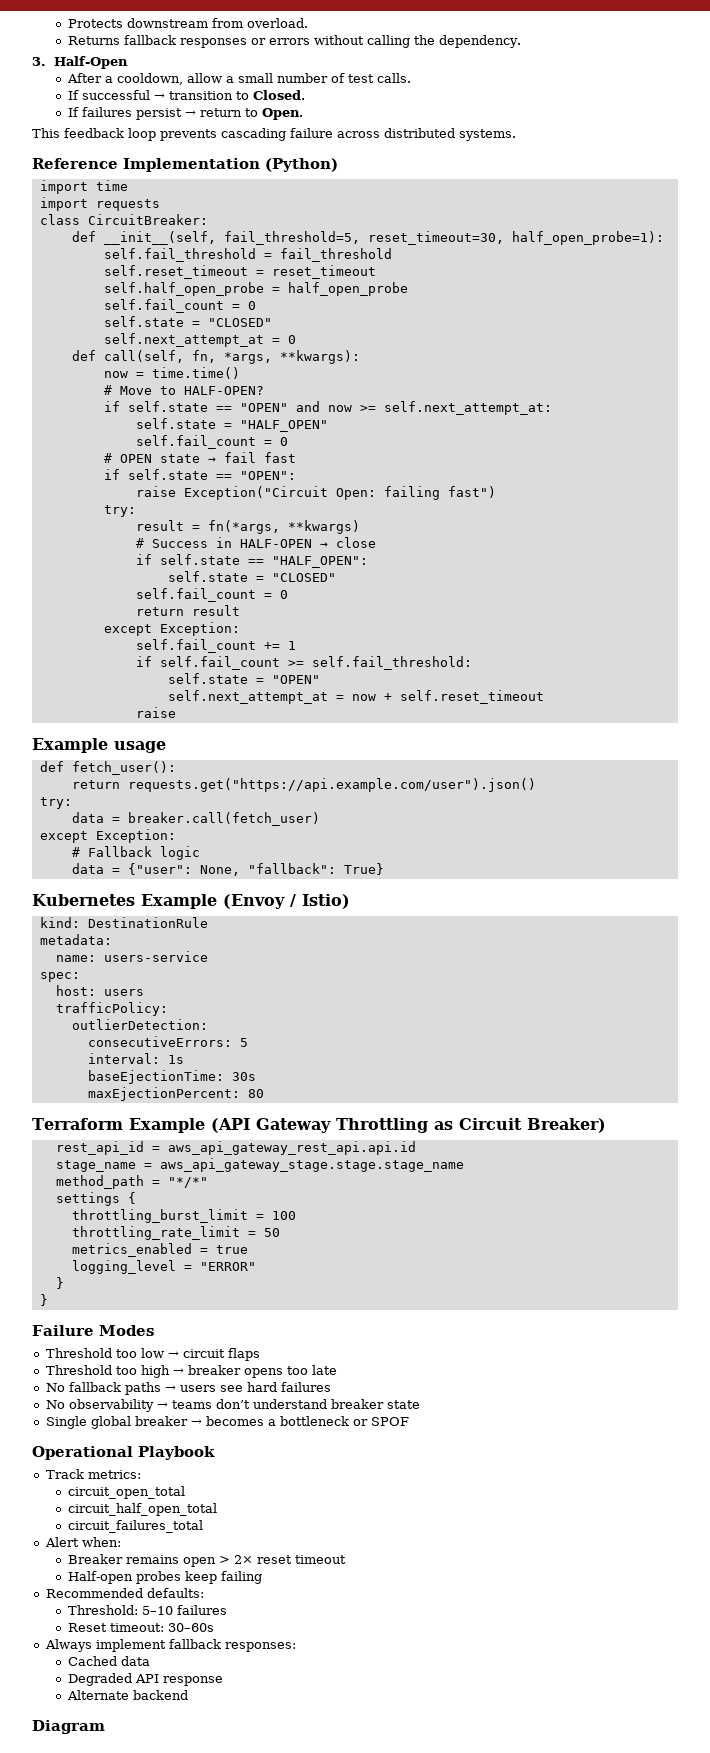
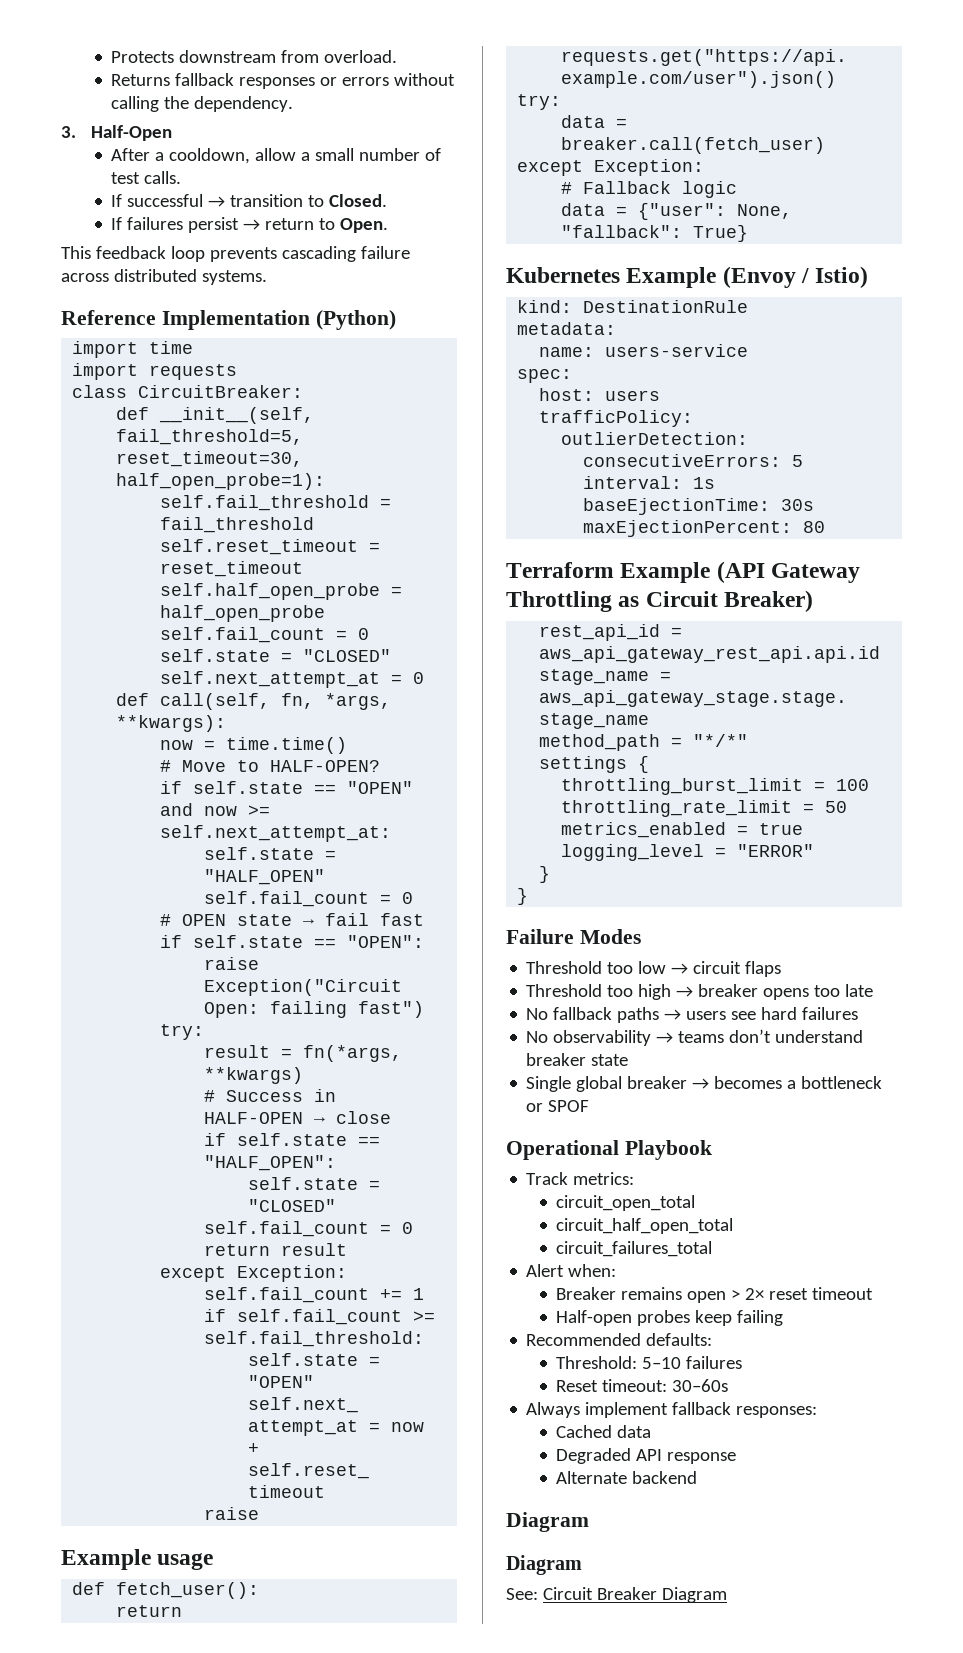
(105, 1727) none -> [506,1555,582,1575] [506,1587,727,1603] // Diagram // See: Circuit Breaker Diagram

